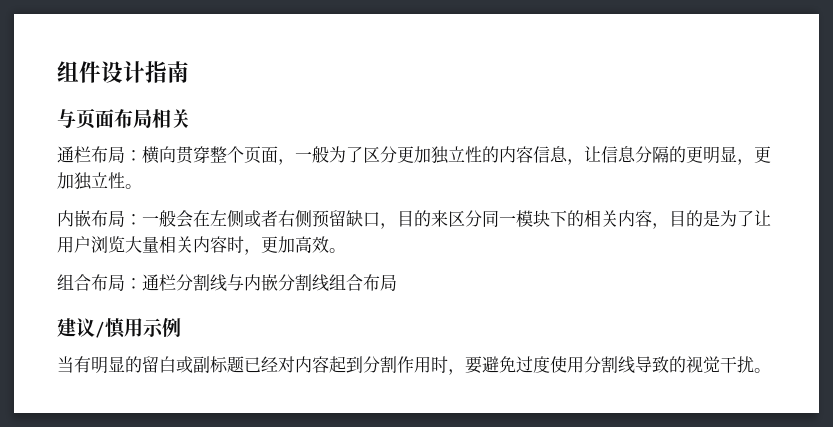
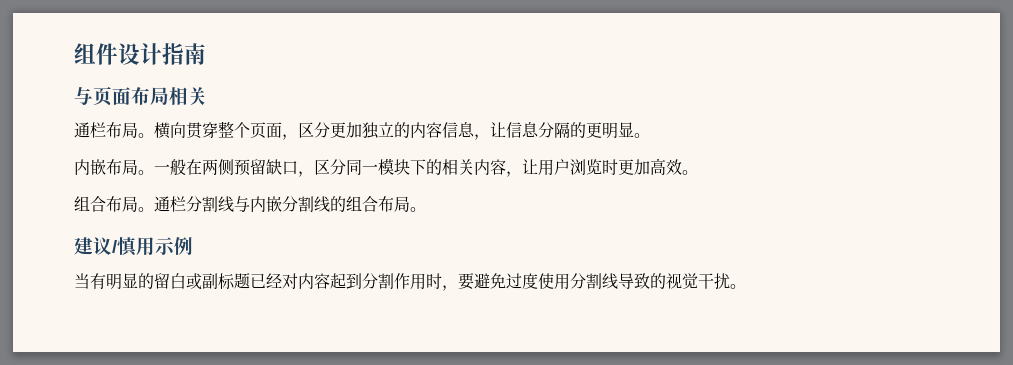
[125,150,142,161] ： -> [138,133,154,138] 。
[295,146,363,163] 一般为了 -> (298, 137) none
[465,146,482,163] 性 -> (394, 129) none
[737,146,771,165] [57,172,125,190] ，更加独立性 -> (634, 129) none
[125,210,295,228] ：一般会在左侧或者右 -> [138,159,218,175] 。一般在两
[397,210,448,227] 目的来 -> (314, 174) none
[669,210,771,227] [57,236,261,255] 目的是为了让用户浏览大量相关内容时， -> [522,159,618,176] 让用户浏览时
[125,278,142,289] ： -> [138,207,154,212] 。
[329,274,397,291] 组合布局 -> [330,196,426,212] 的组合布局。

